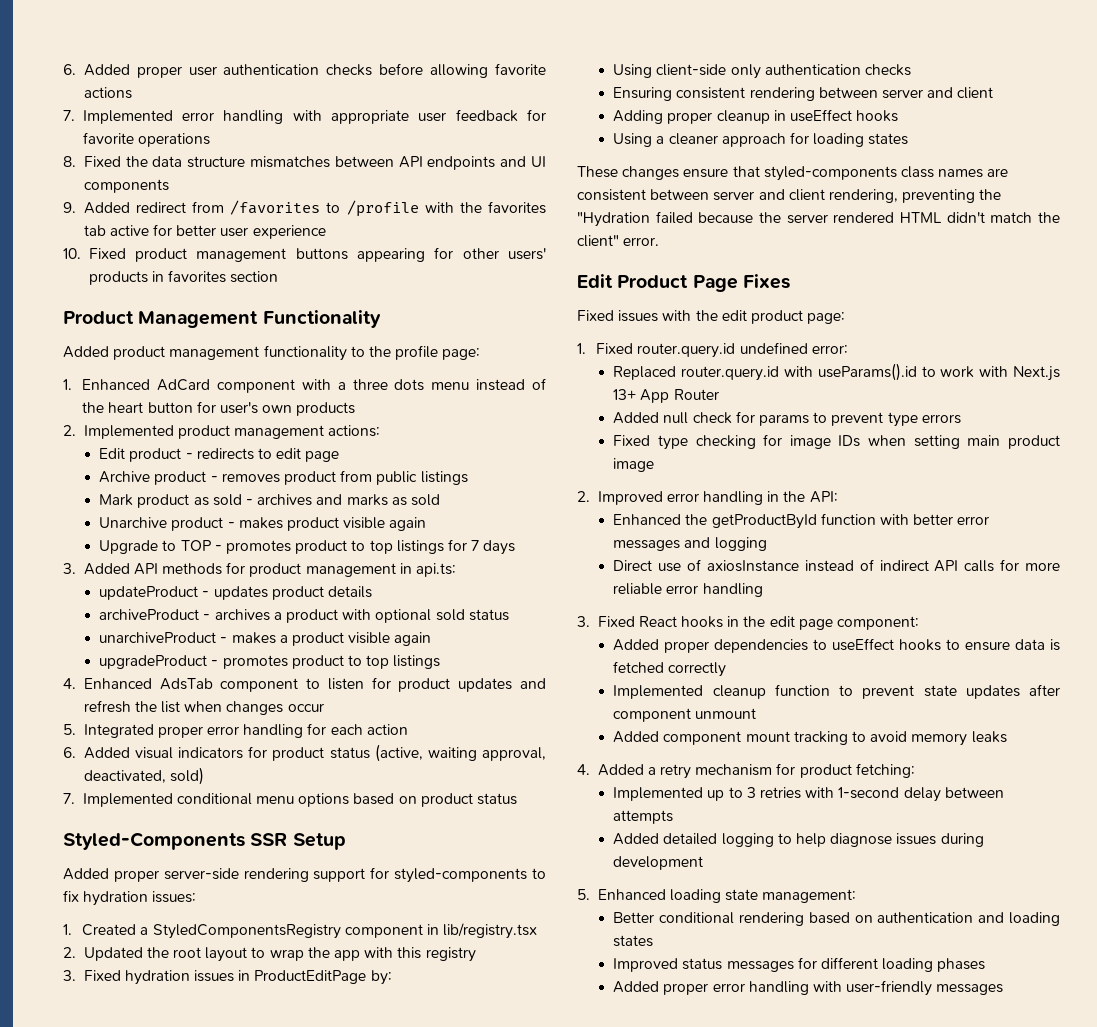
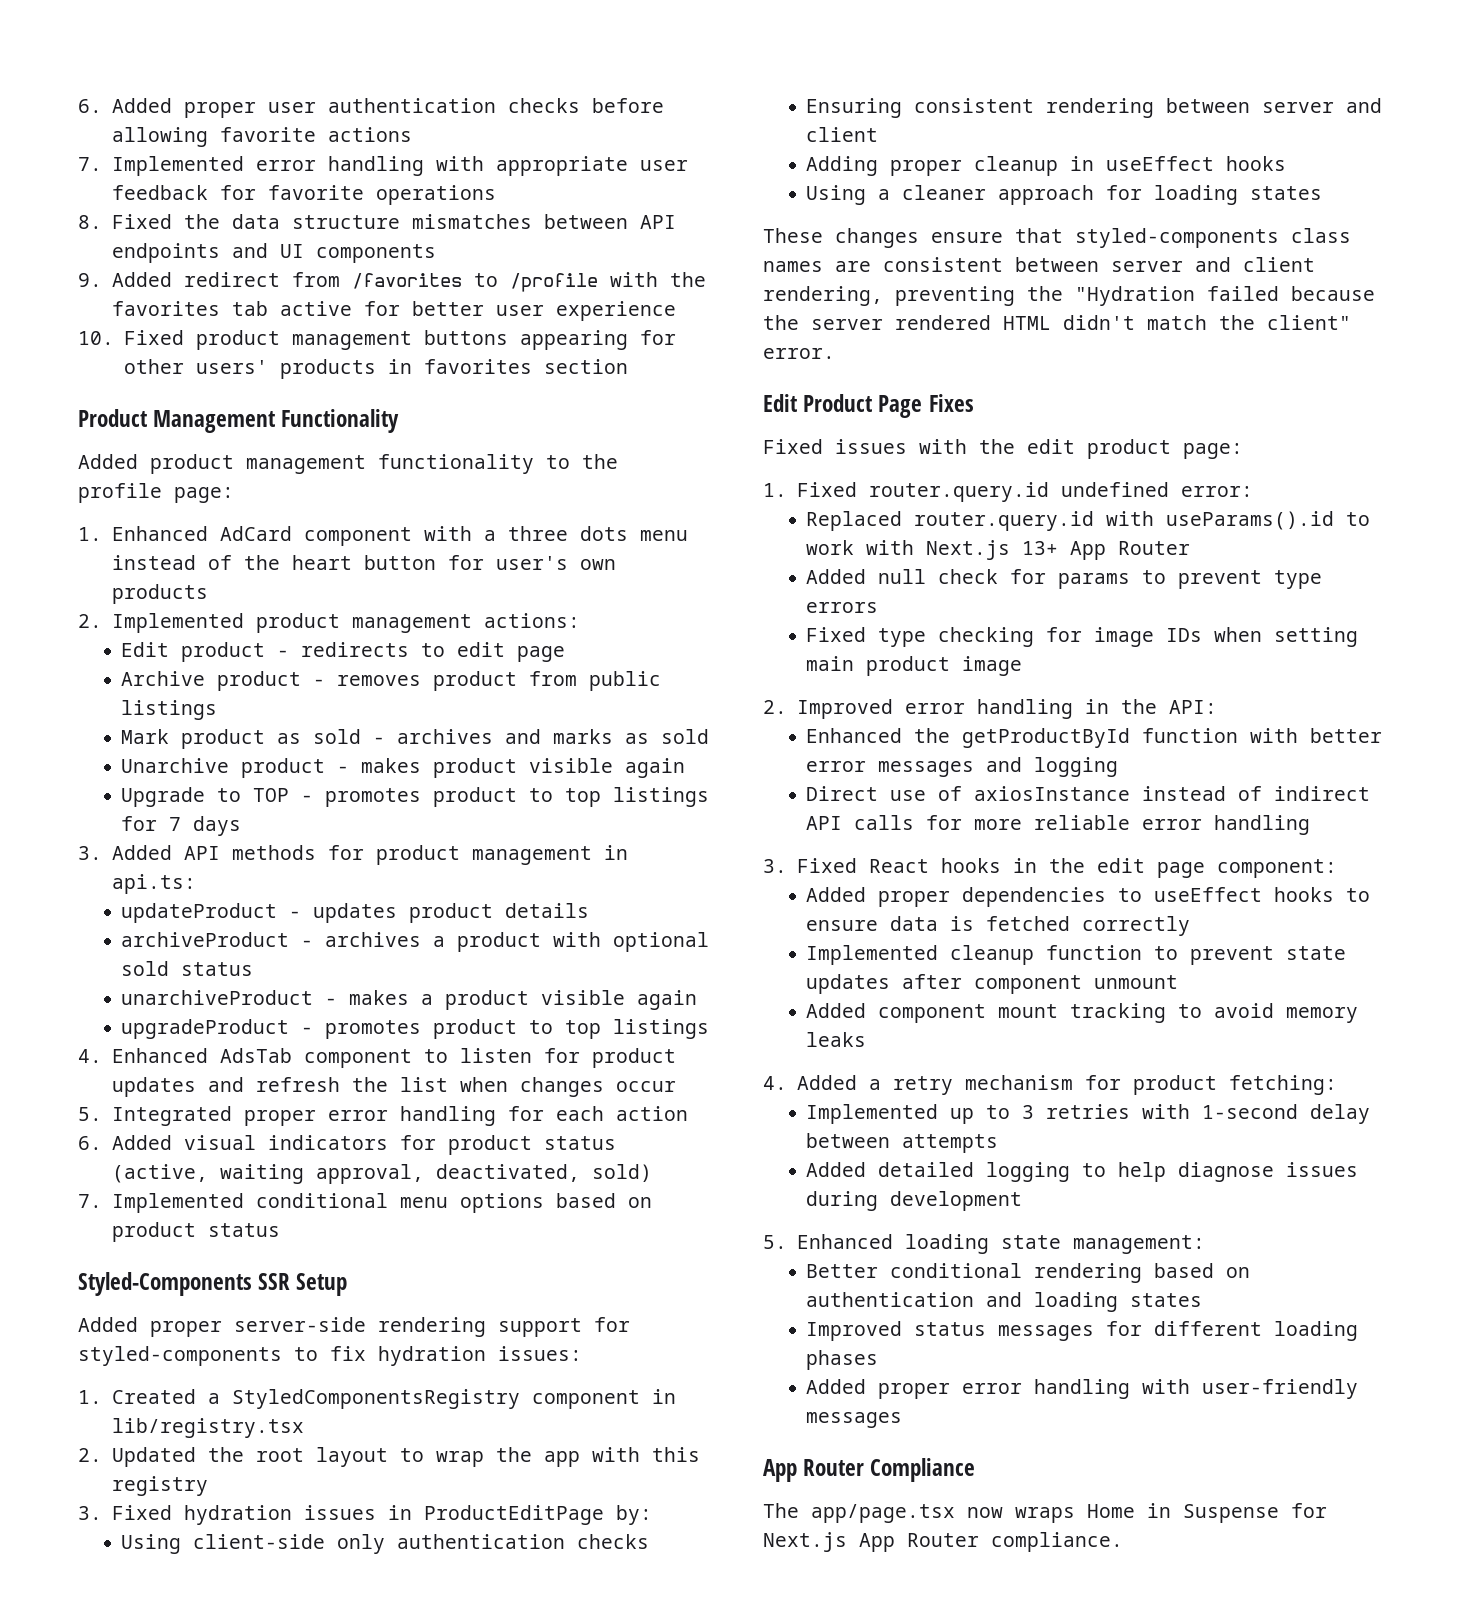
(1004, 989) none -> [763,1458,976,1482] [763,1503,1327,1523] [763,1532,1123,1552] // App Router Compliance // The app/page.tsx now wraps Home in Suspense for Next.js App Router compliance.

